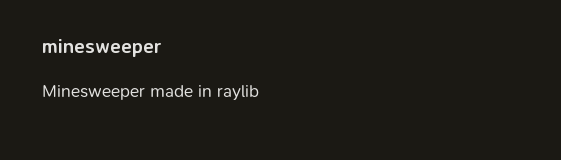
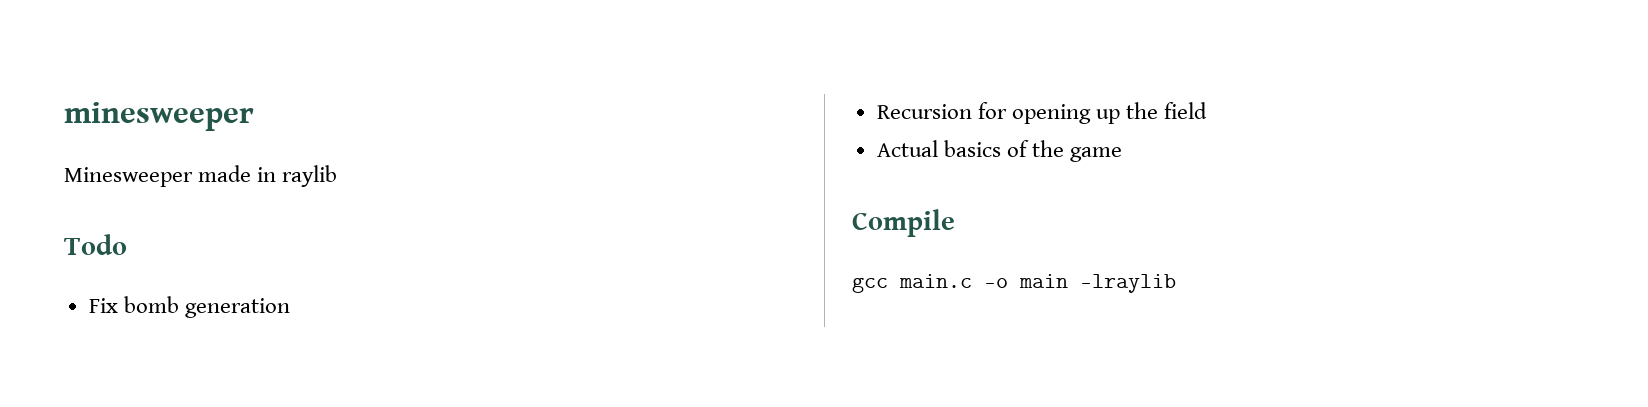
(259, 93) none -> [64,234,127,255] [88,296,290,318] [876,102,1208,124] [876,140,1123,162] [852,209,955,237] [852,274,1176,293] // Todo // Fix bomb generation // Recursion for opening up the field // Actual basics of the game // Compile // gcc main.c -o main -lraylib

